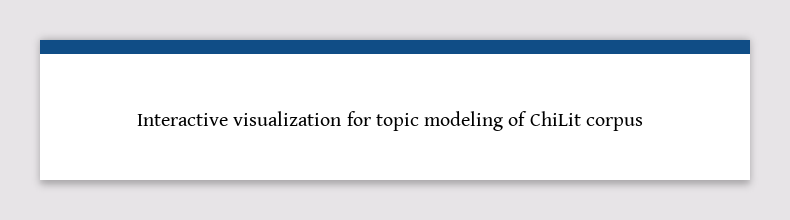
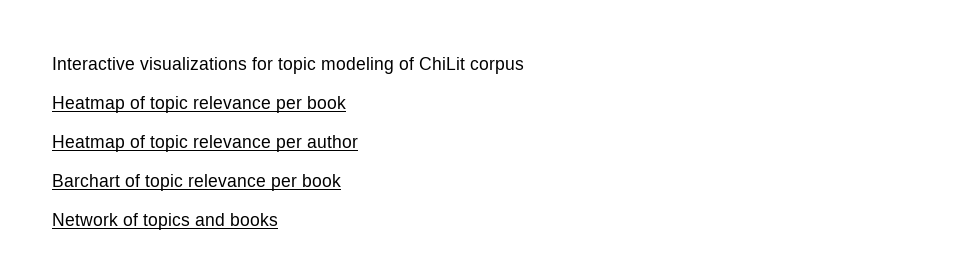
[233,111,342,126] visualization -> [140,57,247,70] visualizations
(643, 124) none -> [52,96,346,113] [52,135,358,152] [52,174,341,191] [52,213,278,230] // Heatmap of topic relevance per book // Heatmap of topic relevance per author // Barchart of topic relevance per book // Network of topics and books

